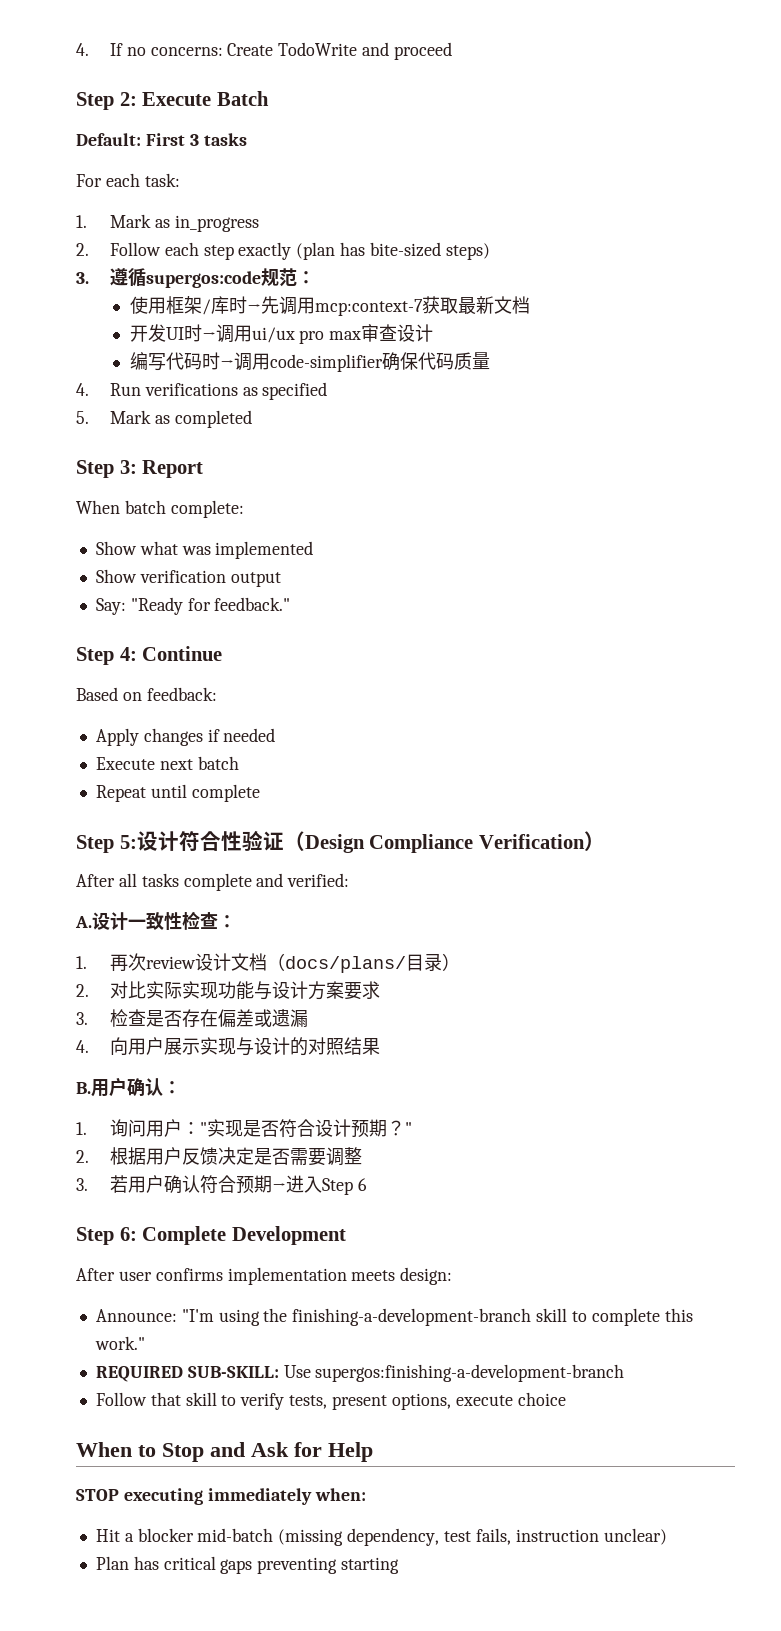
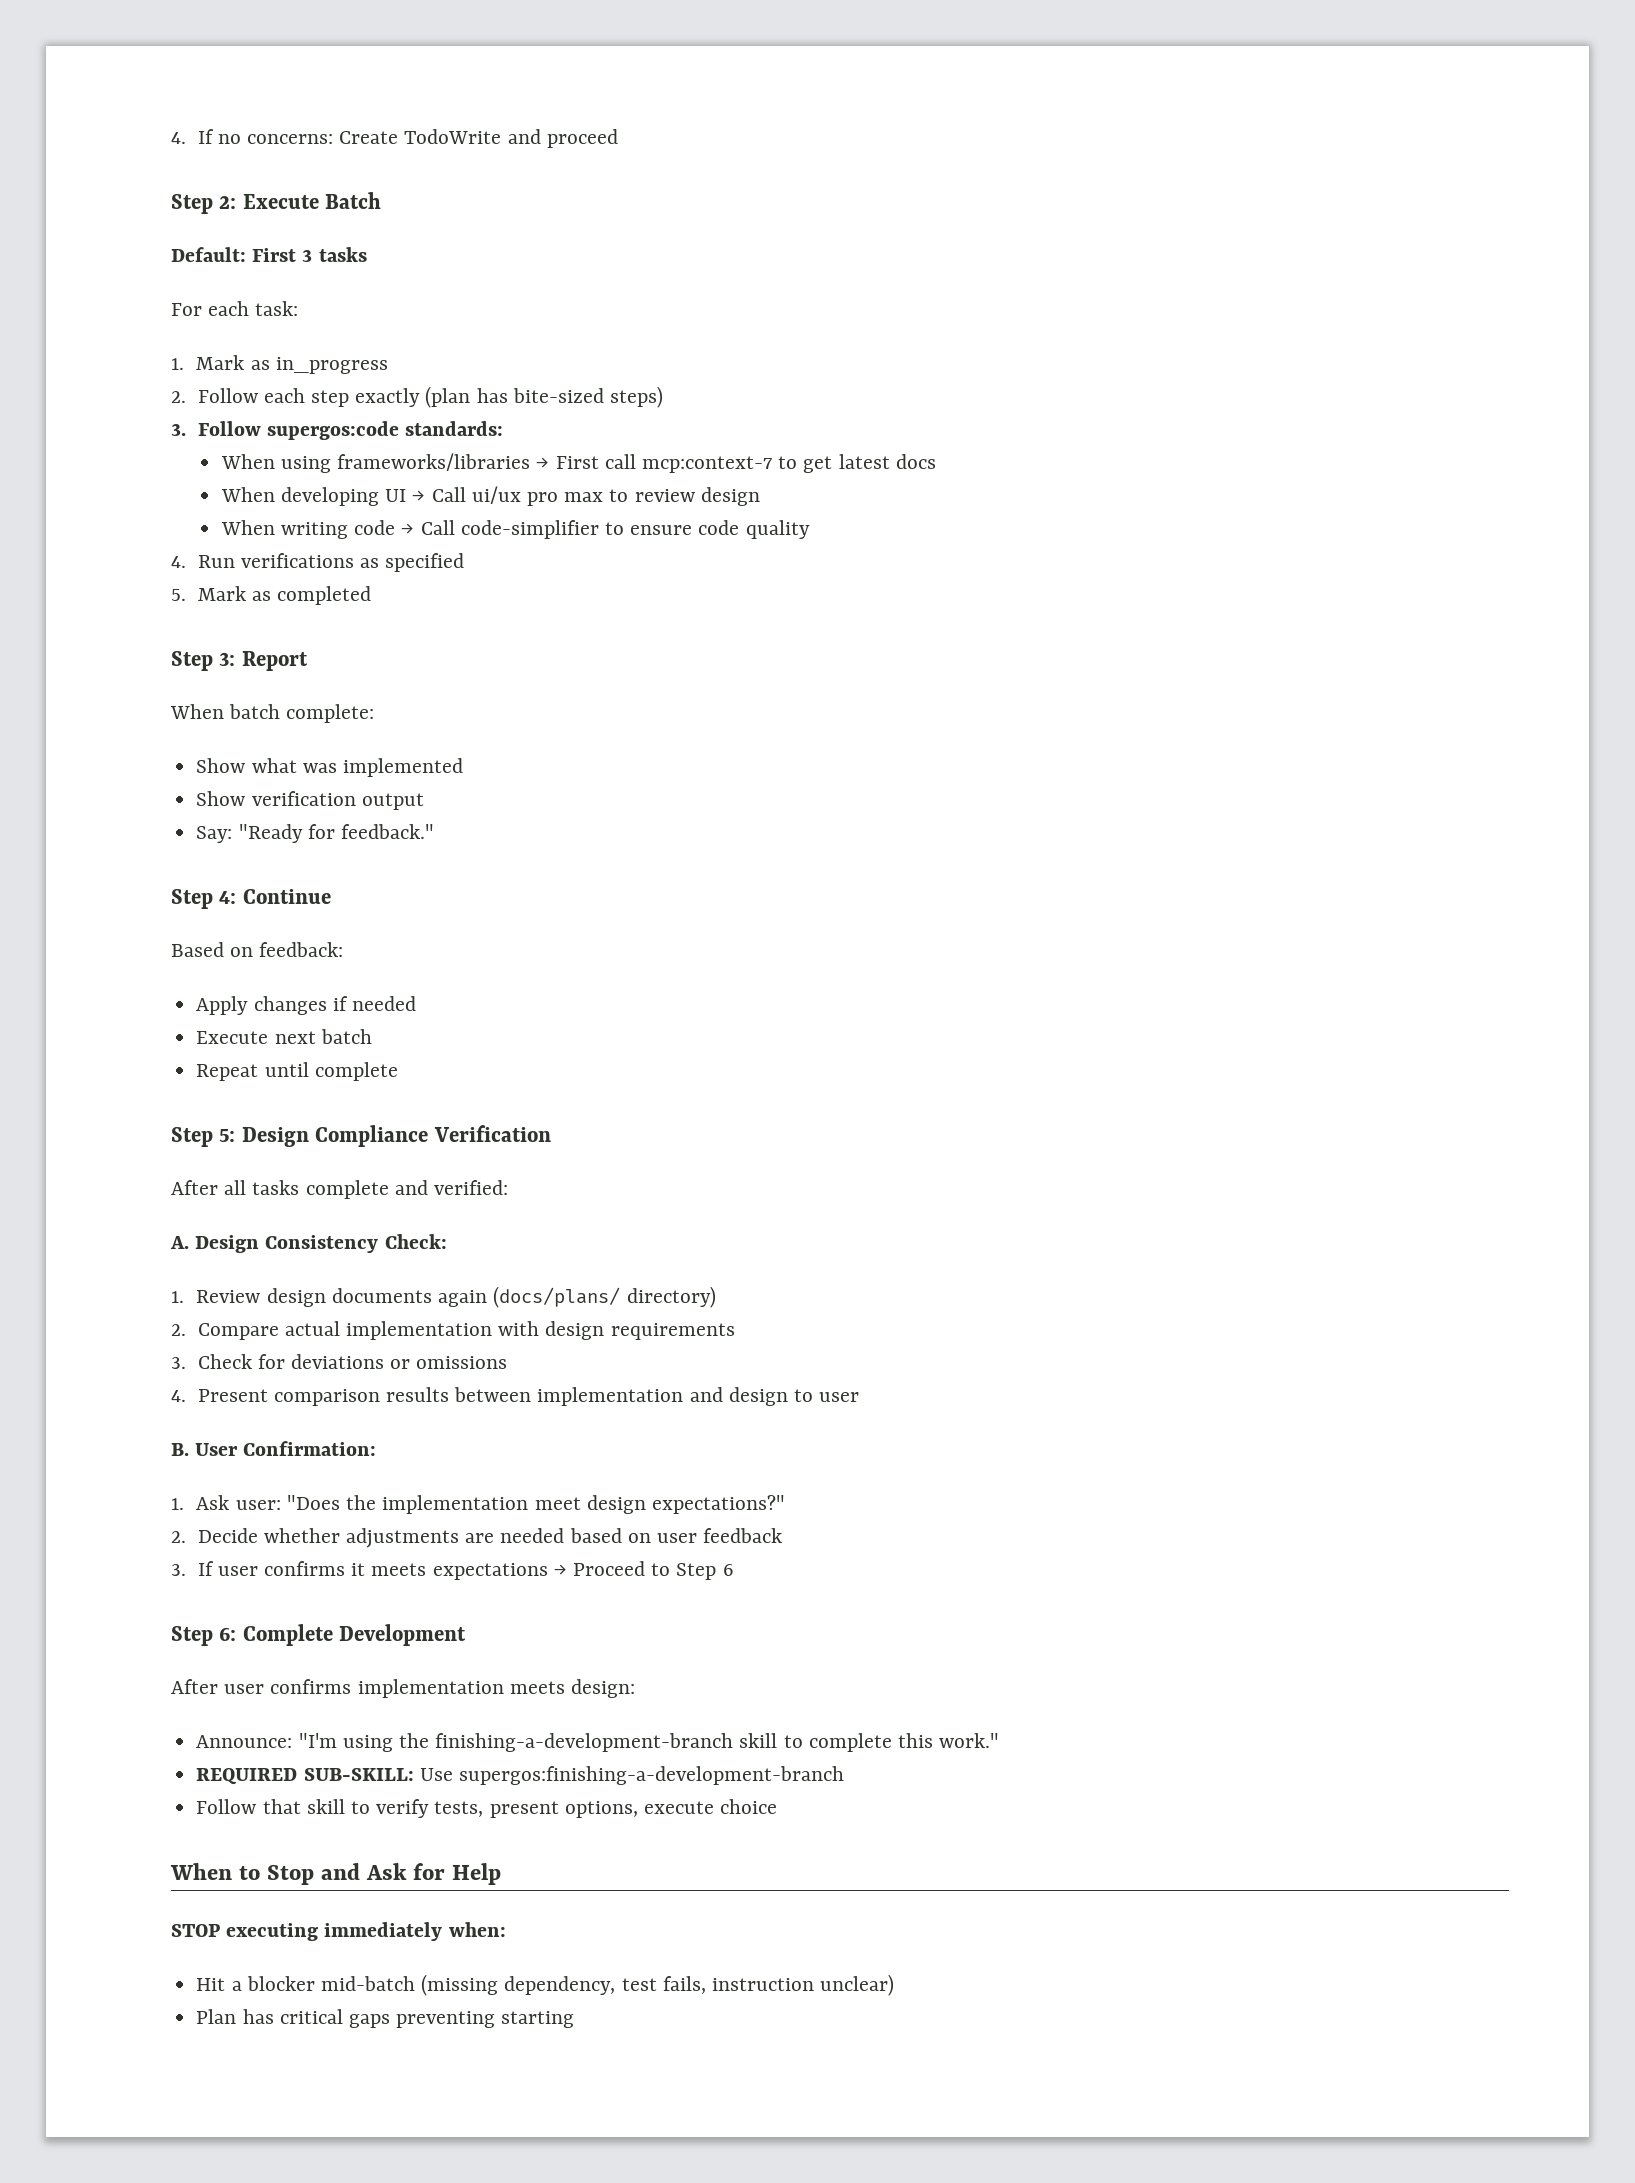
[109,268,315,288] [129,296,530,316] [129,324,434,344] [129,352,490,372] 遵循supergos:code规范： // 使用框架/库时→先调用mcp:context-7获取最新文档 // 开发UI时→调用ui/ux pro max审查设计 // 编写代码时→调用code-simplifier确保代码质量 -> [197,421,503,440] [220,453,936,473] [220,486,760,506] [220,520,810,539] Follow supergos:code standards: // When using frameworks/libraries → First call mcp:context-7 to get latest docs // When developing UI → Call ui/ux pro max to review design // When writing code → Call code-simplifier to ensure code quality
[136,830,305,851] 设计符合性验证（ -> (236, 1135) none
[583,831,605,851] ） -> (551, 1133) none
[92,911,236,930] [76,953,460,973] [76,981,380,1000] [76,1009,308,1028] [76,1037,380,1056] 设计一致性检查： // 1.再次review设计文档（docs/plans/目录） // 2.对比实际实现功能与设计方案要求 // 3.检查是否存在偏差或遗漏 // 4.向用户展示实现与设计的对照结果 -> [195,1234,447,1253] [171,1286,716,1308] [171,1321,735,1340] [171,1354,508,1369] [171,1387,860,1406] Design Consistency Check: // 1. Review design documents again (docs/plans/ directory) // 2. Compare actual implementation with design requirements // 3. Check for deviations or omissions // 4. Present comparison results between implementation and design to user
[91,1077,181,1097] [76,1119,412,1138] [76,1147,362,1166] [76,1175,322,1194] 用户确认： // 1.询问用户："实现是否符合设计预期？" // 2.根据用户反馈决定是否需要调整 // 3.若用户确认符合预期→进入 -> [195,1441,377,1456] [171,1495,785,1514] [171,1528,783,1548] [171,1561,671,1580] User Confirmation: // 1. Ask user: "Does the implementation meet design expectations?" // 2. Decide whether adjustments are needed based on user feedback // 3. If user confirms it meets expectations → Proceed to

